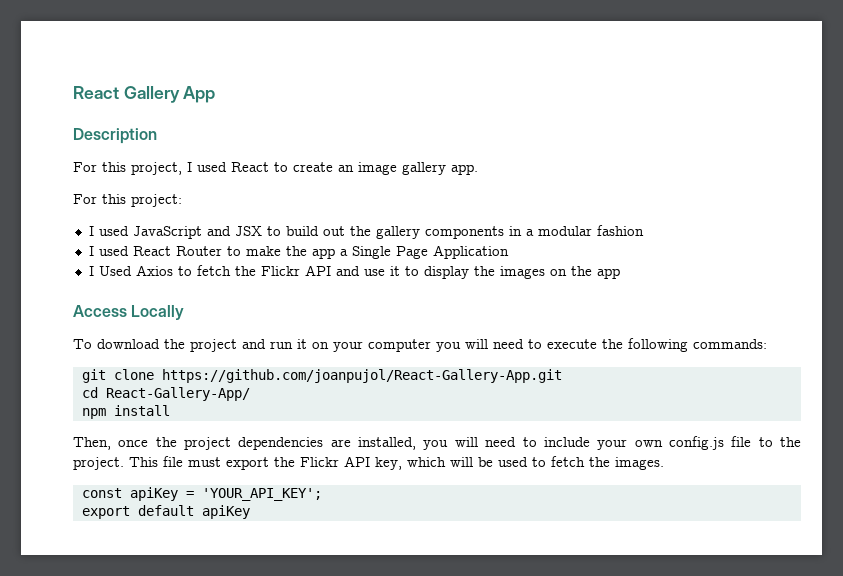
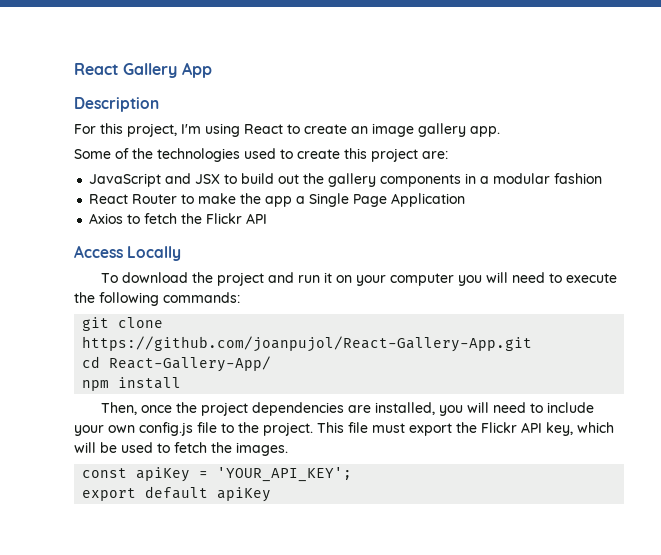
[187,162,227,172] I used -> [181,123,240,137] I'm using
[73,194,182,207] [88,226,129,236] For this project: // I used -> [74,148,448,162] Some of the technologies used to create this project are: //
[88,246,129,256] I used -> (603, 178) none
[88,266,132,276] I Used -> (466, 200) none
[335,266,620,279] and use it to display the images on the app -> (268, 218) none

